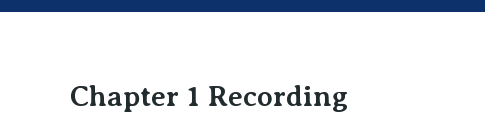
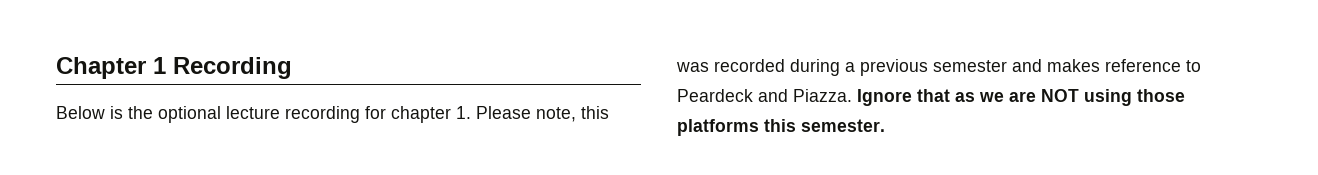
(348, 98) none -> [56,106,609,123] [676,59,1201,76] [677,89,1185,106] [677,119,885,136] // Below is the optional lecture recording for chapter 1. Please note, this was recorded during a previous semester and makes reference to Peardeck and Piazza. Ignore that as we are NOT using those platforms this semester.

